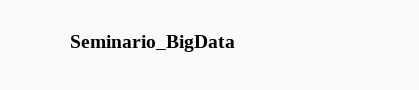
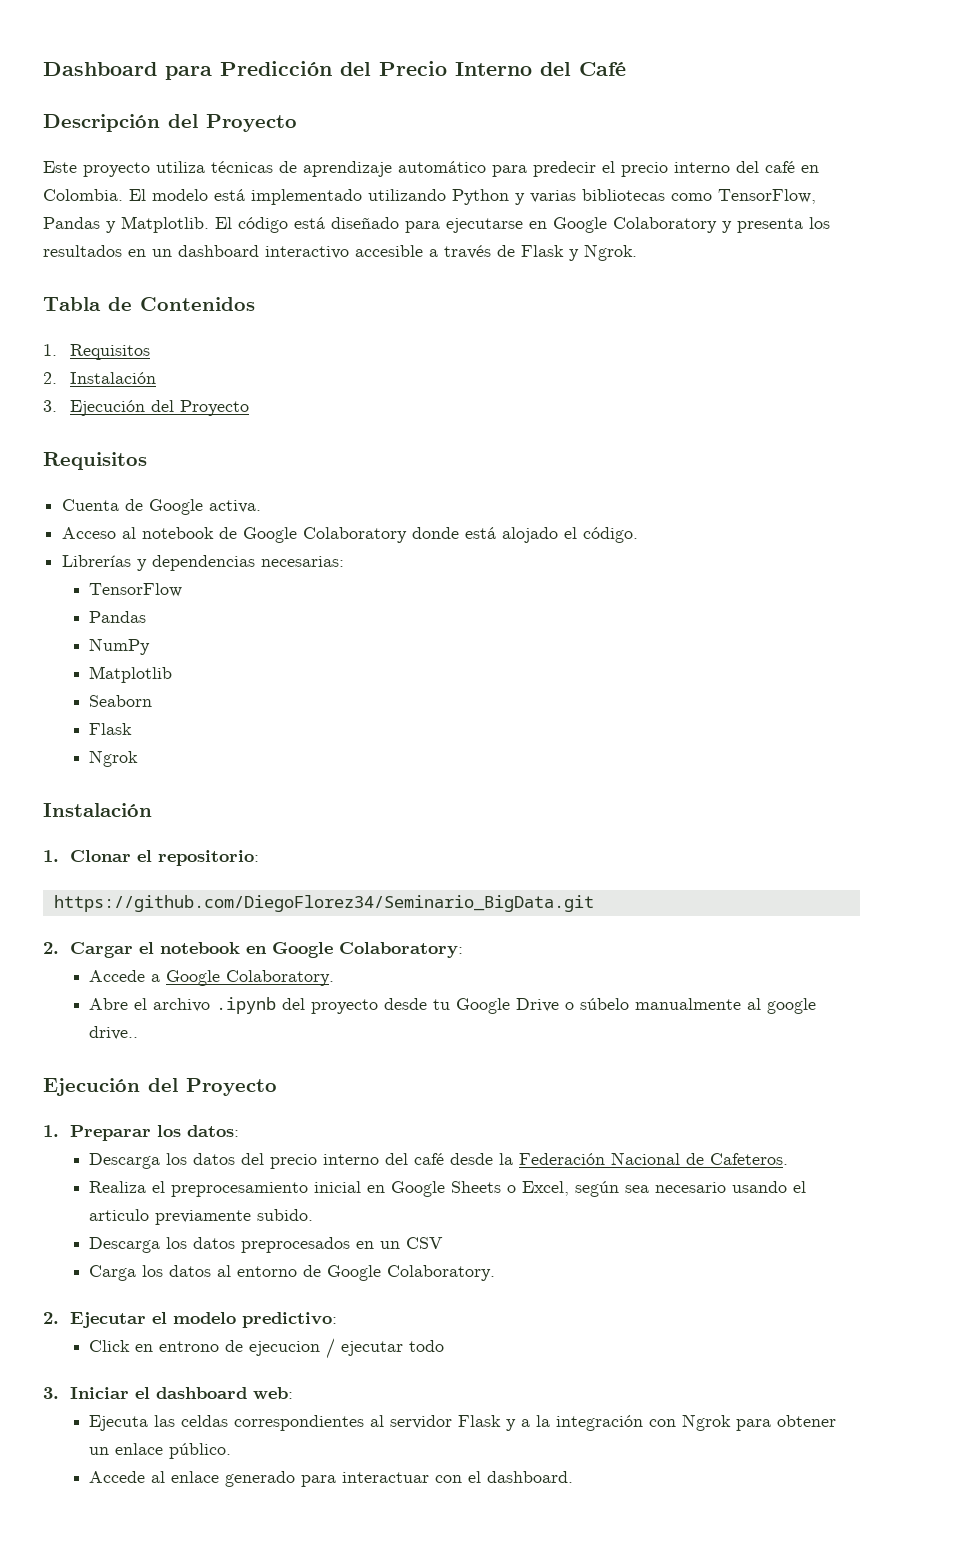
[70,35,235,52] Seminario_BigData -> [43,61,626,80] [43,114,297,132] [43,161,819,177] [43,189,816,205] [43,216,830,233] [43,244,637,261] [43,297,255,311] [43,344,151,360] [43,372,157,384] [43,400,250,416] [43,452,147,470] [62,499,262,515] [62,527,639,543] [62,555,345,571] [89,583,183,597] [89,611,147,623] [89,638,151,655] [89,666,173,683] [89,695,153,707] [89,723,133,735] [89,750,139,767] [43,803,152,817] [43,850,260,866] [53,895,594,912] [43,942,464,958] [89,970,335,986] [89,997,817,1014] [89,1026,139,1040] [43,1078,277,1096] [43,1125,240,1141] [89,1152,789,1169] [89,1181,807,1197] [89,1209,314,1225] [89,1237,444,1253] [89,1265,496,1281] [43,1312,338,1328] [89,1338,445,1359] [43,1387,294,1399] [89,1414,837,1431] [89,1443,232,1459] [89,1471,574,1487] Dashboard para Predicción del Precio Interno del Café // Descripción del Proyecto // Este proyecto utiliza técnicas de aprendizaje automático para predecir el precio interno del café en Colombia. El modelo está implementado utilizando Python y varias bibliotecas como TensorFlow, Pandas y Matplotlib. El código está diseñado para ejecutarse en Google Colaboratory y presenta los resultados en un dashboard interactivo accesible a través de Flask y Ngrok. // Tabla de Contenidos // 1. Requisitos // 2. Instalación // 3. Ejecución del Proyecto // Requisitos // Cuenta de Google activa. // Acceso al notebook de Google Colaboratory donde está alojado el código. // Librerías y dependencias necesarias: // TensorFlow // Pandas // NumPy // Matplotlib // Seaborn // Flask // Ngrok // Instalación // 1. Clonar el repositorio: // https://github.com/DiegoFlorez34/Seminario_BigData.git // 2. Cargar el notebook en Google Colaboratory: // Accede a Google Colaboratory. // Abre el archivo .ipynb del proyecto desde tu Google Drive o súbelo manualmente al google drive.. // Ejecución del Proyecto // 1. Preparar los datos: // Descarga los datos del precio interno del café desde la Federación Nacional de Cafeteros. // Realiza el preprocesamiento inicial en Google Sheets o Excel, según sea necesario usando el articulo previamente subido. // Descarga los datos preprocesados en un CSV // Carga los datos al entorno de Google Colaboratory. // 2. Ejecutar el modelo predictivo: // Click en entrono de ejecucion / ejecutar todo // 3. Iniciar el dashboard web: // Ejecuta las celdas correspondientes al servidor Flask y a la integración con Ngrok para obtener un enlace público. // Accede al enlace generado para interactuar con el dashboard.

